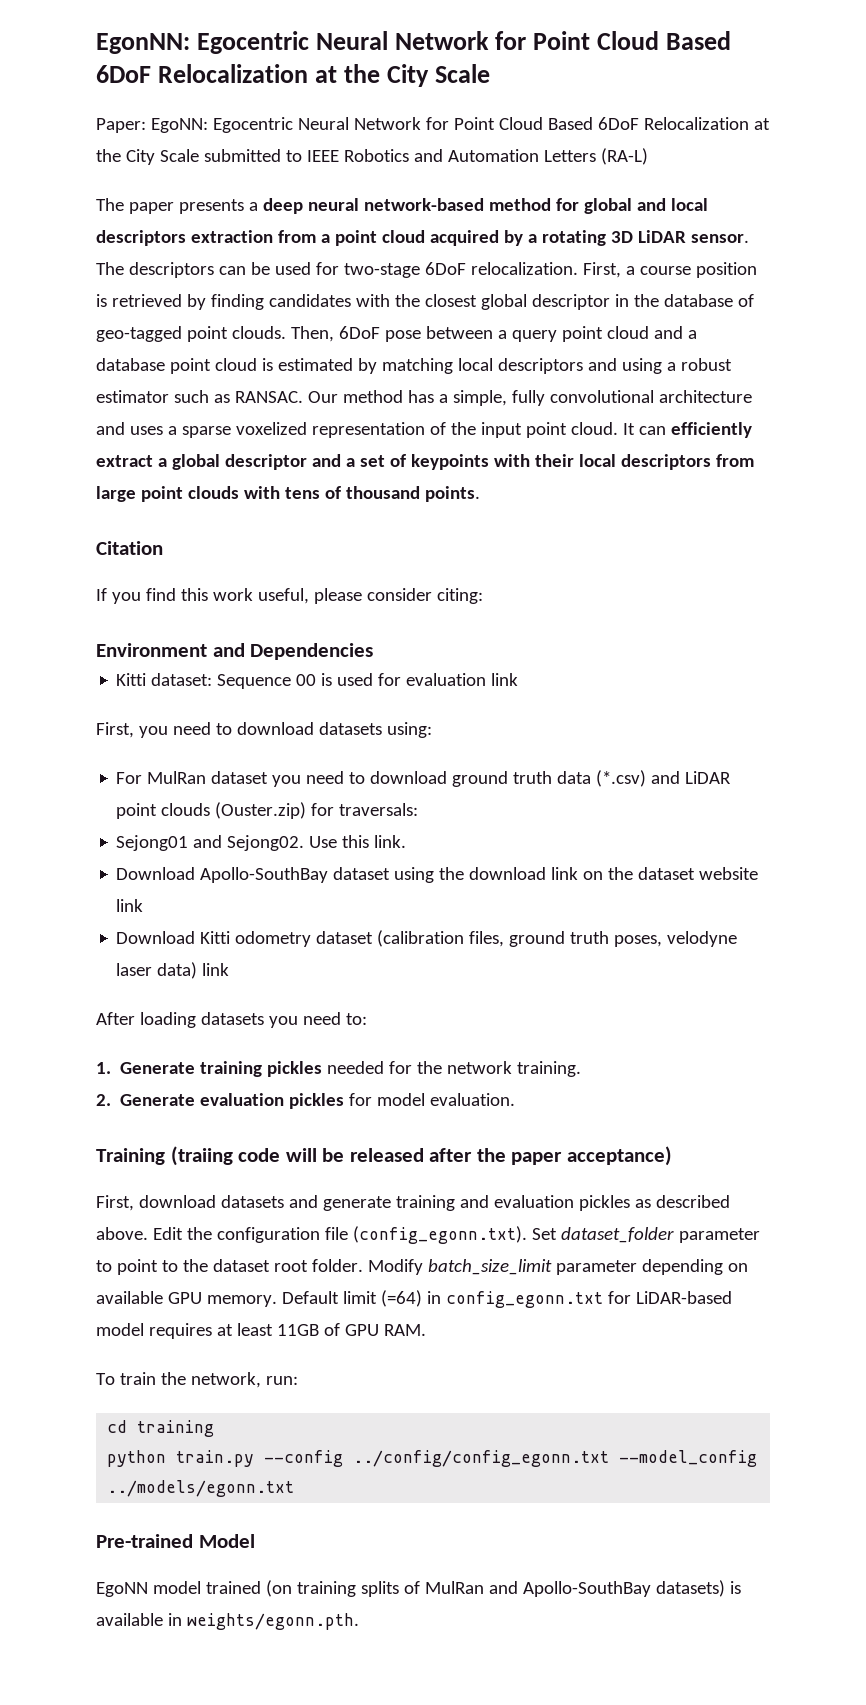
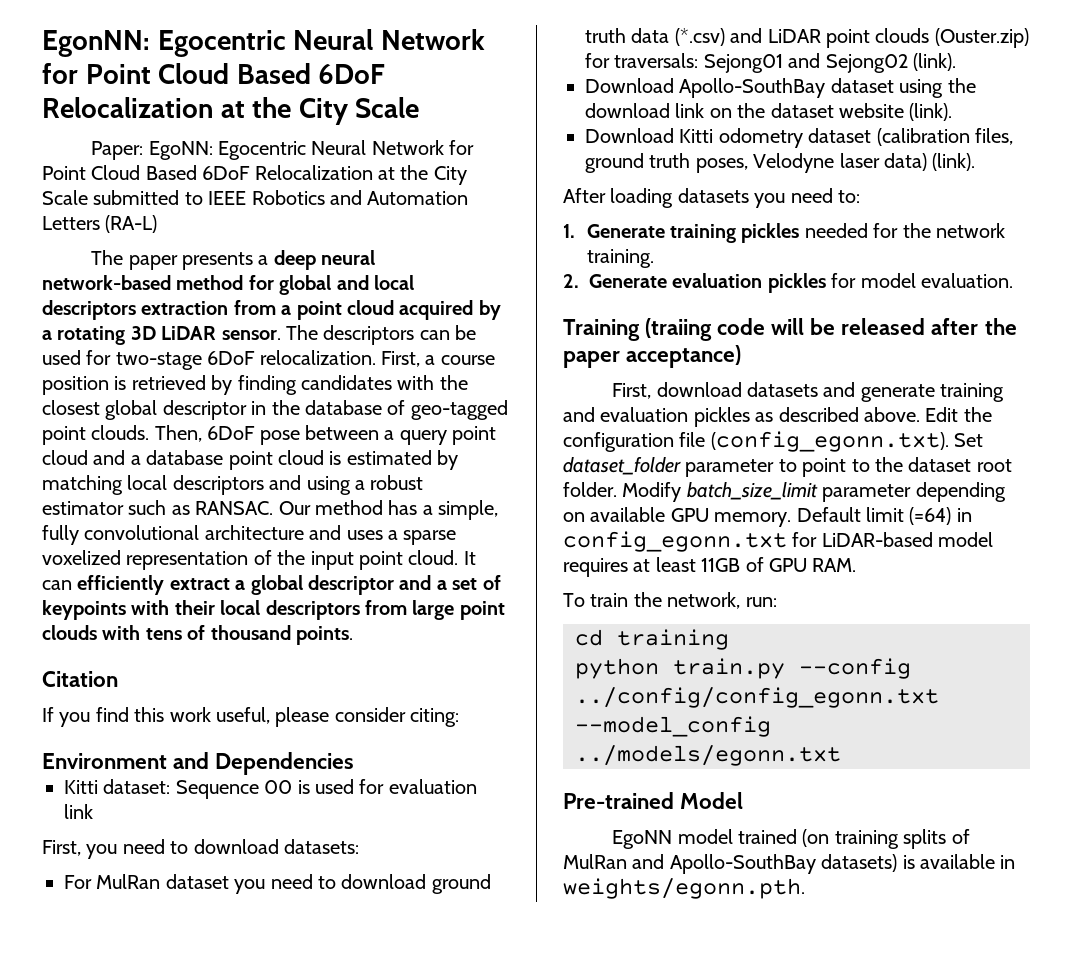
[318,722,432,738] datasets using: -> [284,839,359,854] datasets:
(419, 809) // -> (699, 60) none
[227,835,407,851] Sejong02. Use this link. -> [825,53,956,73] Sejong02 (link).
[116,899,144,912] link -> [909,103,953,121] (link).
[667,931,738,947] velodyne -> [753,153,835,173] Velodyne
[202,963,230,976] link -> [932,153,976,171] (link).

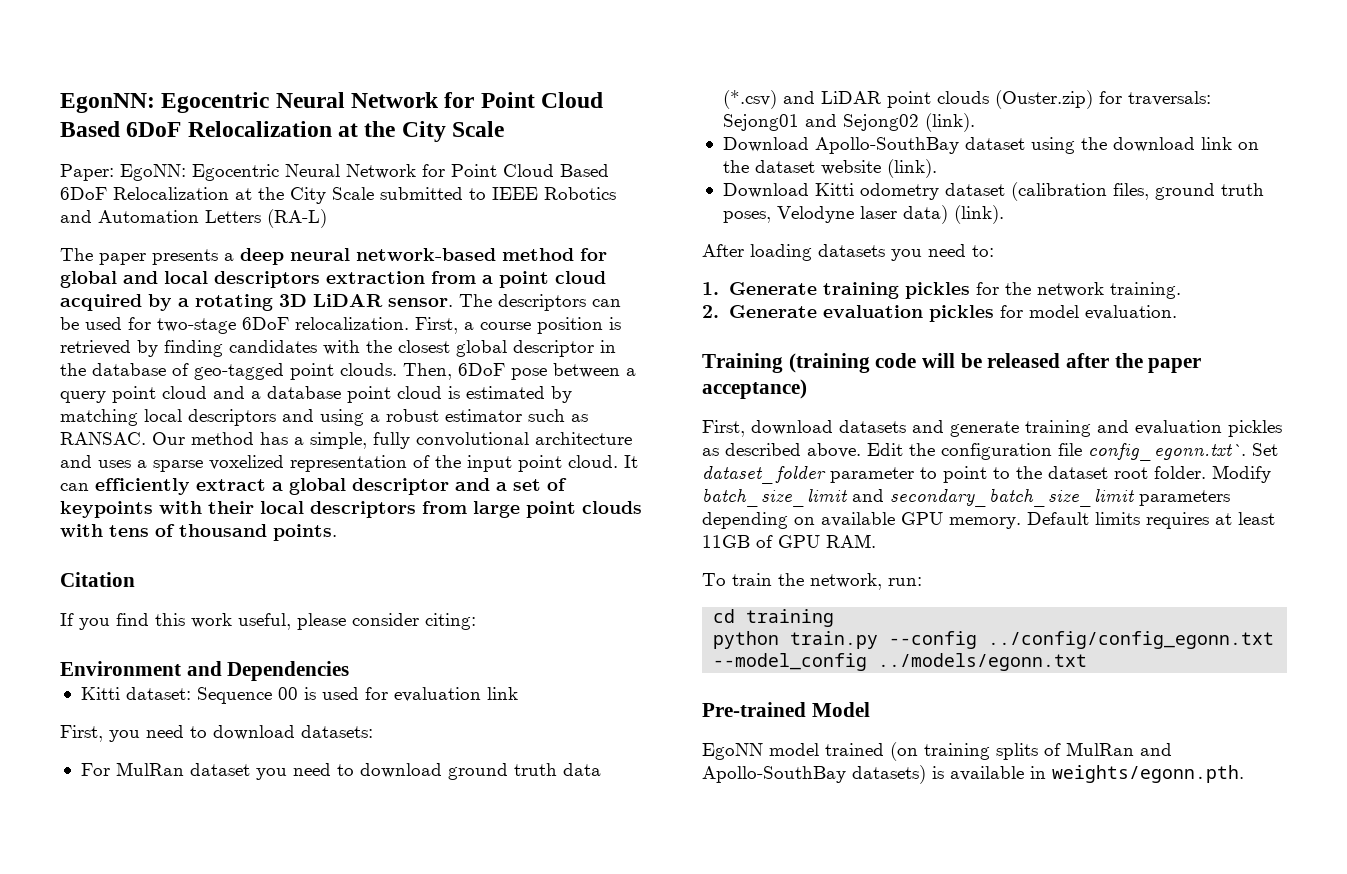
[804,223,868,238] needed -> (970, 290) none
[645,318,713,341] (traiing -> [788,353,870,373] (training
[710,431,949,452] (config_egonn.txt). -> [1088,443,1246,461] config_egonn.txt`.
[822,484,912,502] parameter -> [852,488,1230,507] and secondary_batch_size_limit parameters
[866,507,972,525] [563,531,994,552] limit (=64) in config_egonn.txt for LiDAR-based model -> [1095,512,1140,525] limits

